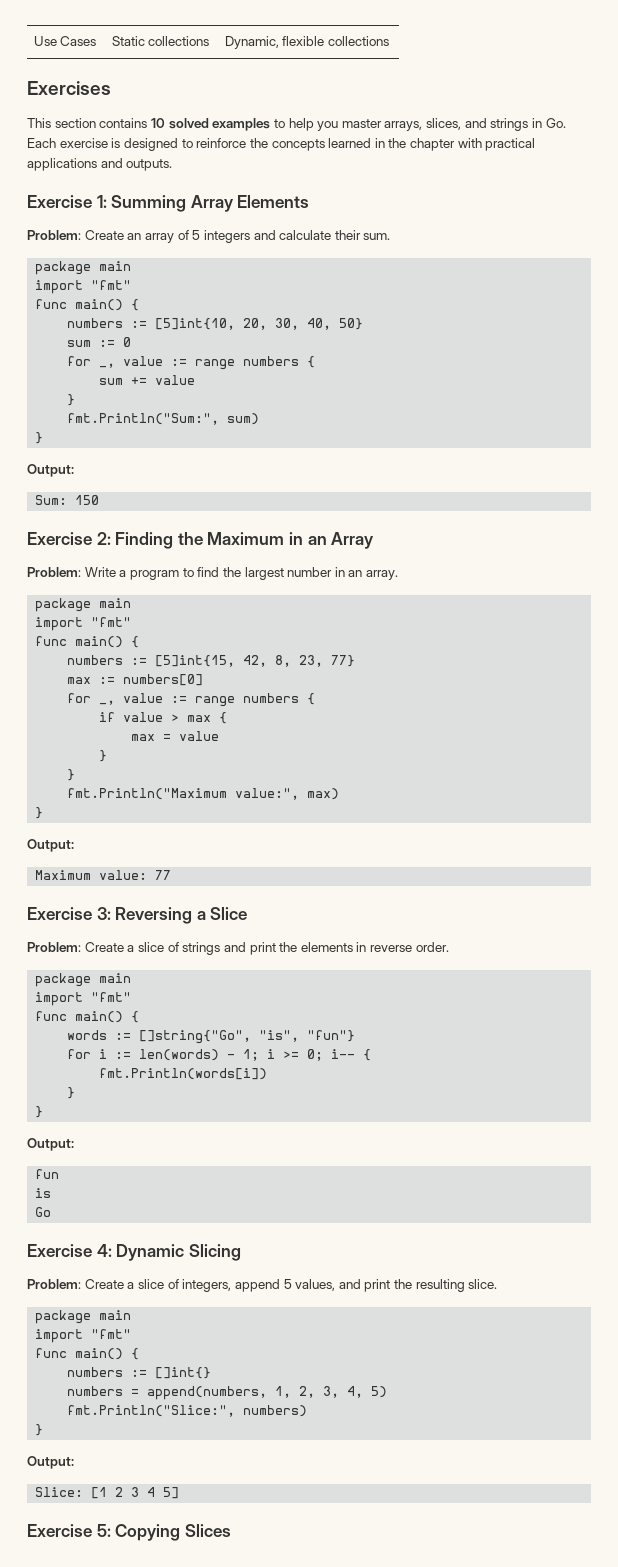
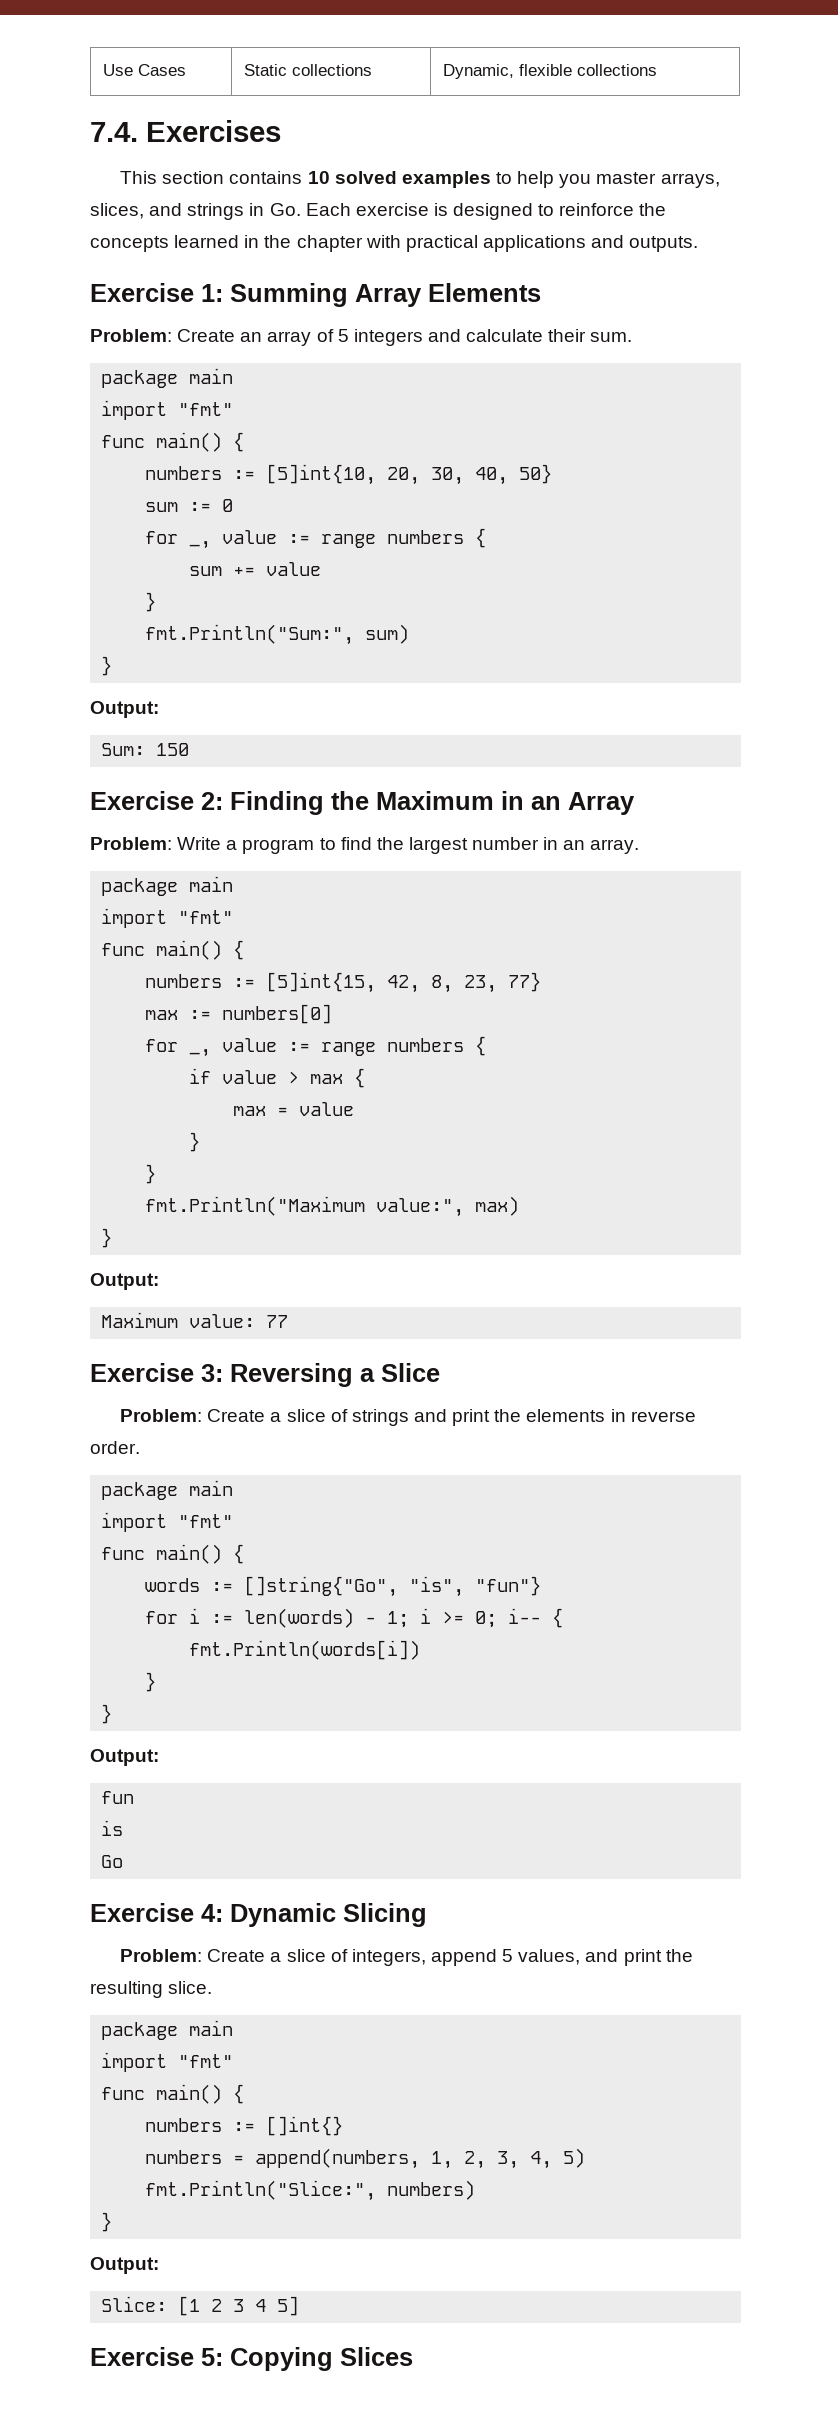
(389, 41) none -> [90,122,138,142] 7.4.

